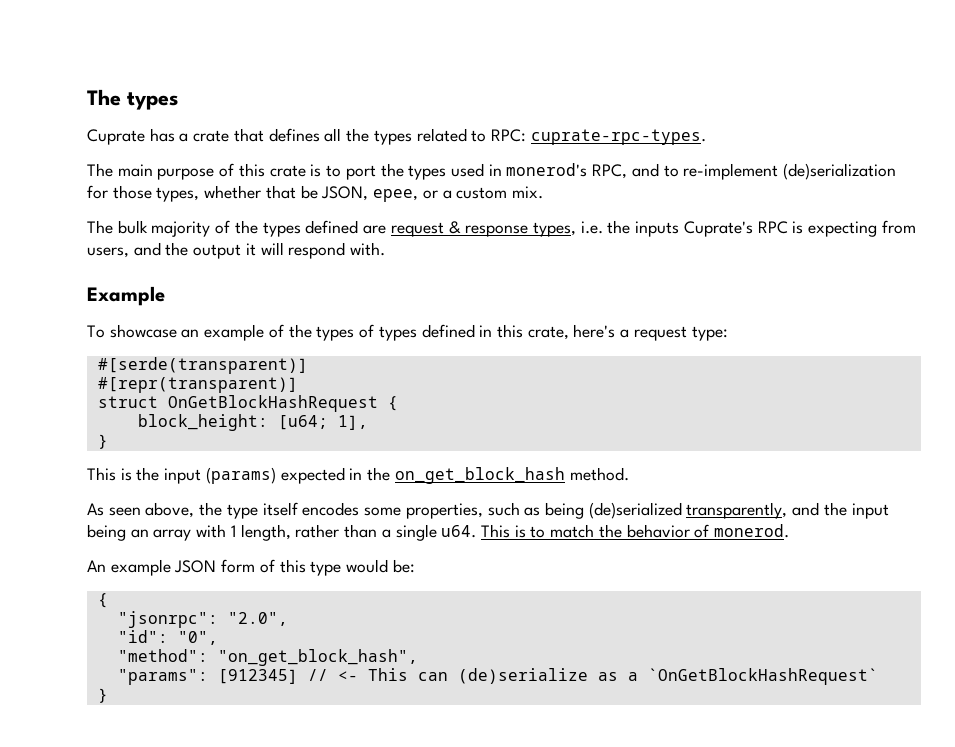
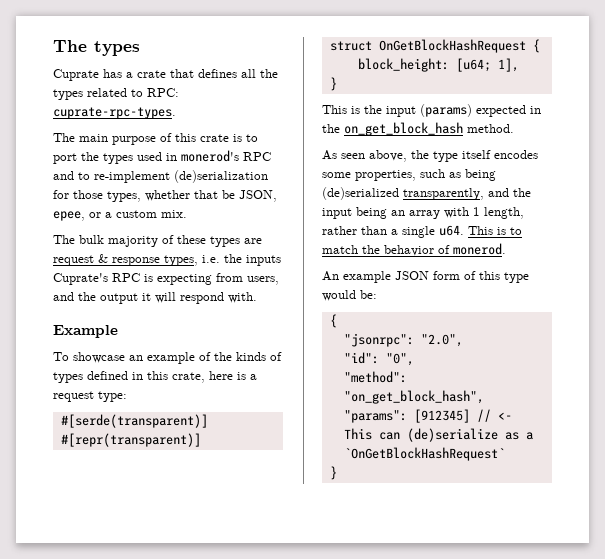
[592,164,628,179] RPC, -> [243,152,271,161] RPC
[234,220,359,237] the types defined -> [177,235,240,247] these types
[316,326,355,341] types -> [236,352,266,361] kinds
[573,324,616,338] here's -> [209,371,246,380] here is

